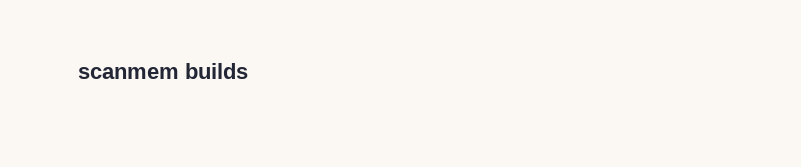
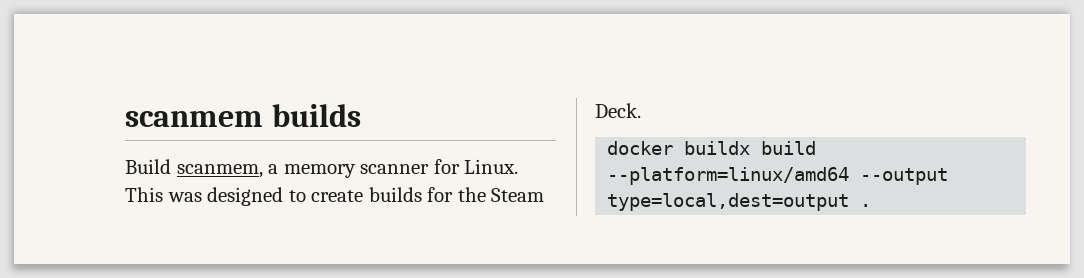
(248, 71) none -> [125,159,519,178] [125,187,545,206] [595,103,641,118] [607,141,817,155] [607,167,949,185] [607,193,872,211] // Build scanmem, a memory scanner for Linux. This was designed to create builds for the Steam Deck. // docker buildx build --platform=linux/amd64 --output type=local,dest=output .

